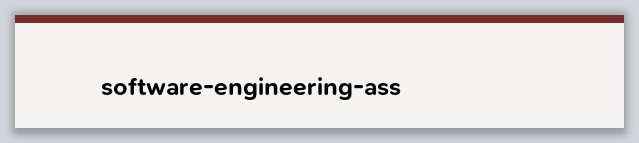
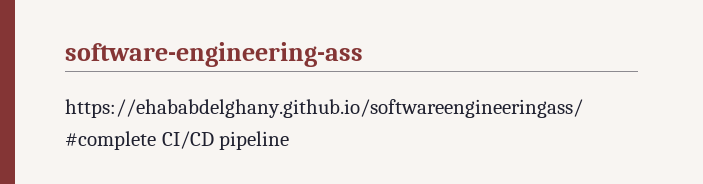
(401, 88) none -> [65,99,583,118] [65,131,290,150] // https://ehababdelghany.github.io/softwareengineeringass/ #complete CI/CD pipeline

